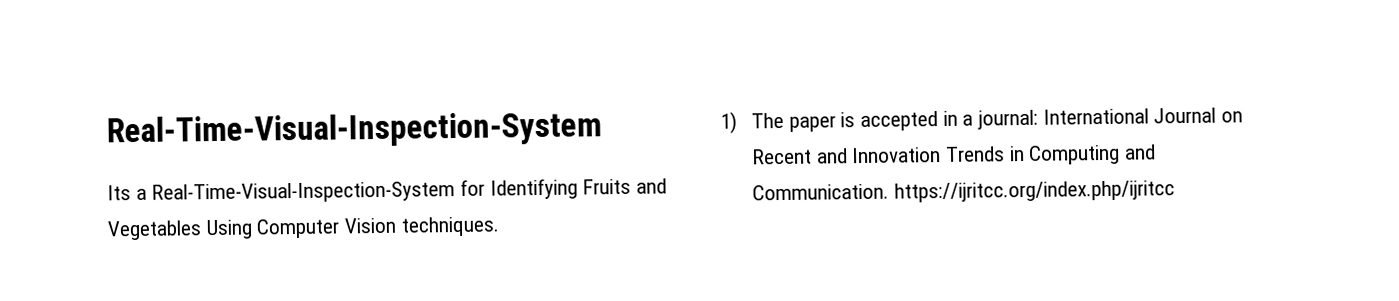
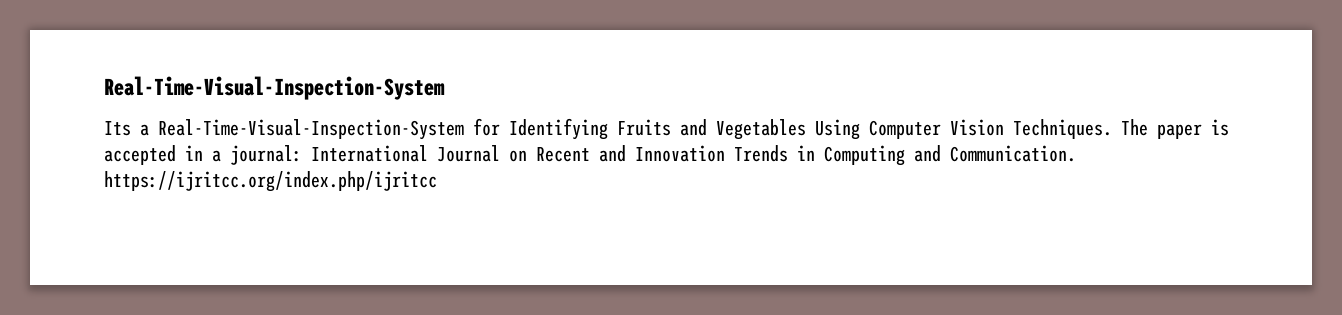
[400,216,500,237] [720,111,737,134] techniques. // 1) -> [1013,119,1112,139] Techniques.

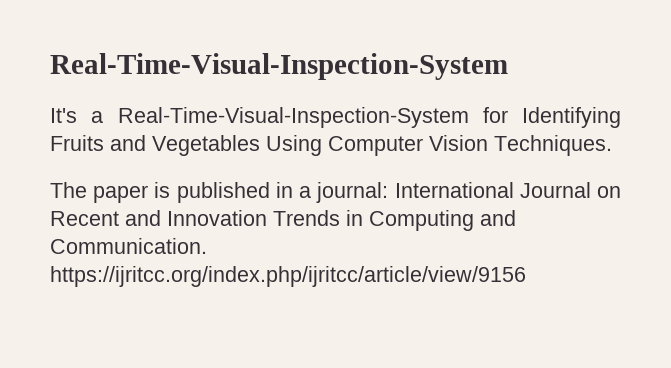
[104,121,131,136] Its -> [50,108,77,123] It's
(1112, 129) none -> (612, 145) //
[104,145,176,165] accepted -> [176,182,270,203] published
[104,171,437,192] https://ijritcc.org/index.php/ijritcc -> [50,266,526,287] https://ijritcc.org/index.php/ijritcc/article/view/9156

